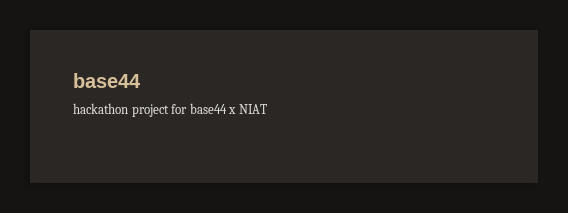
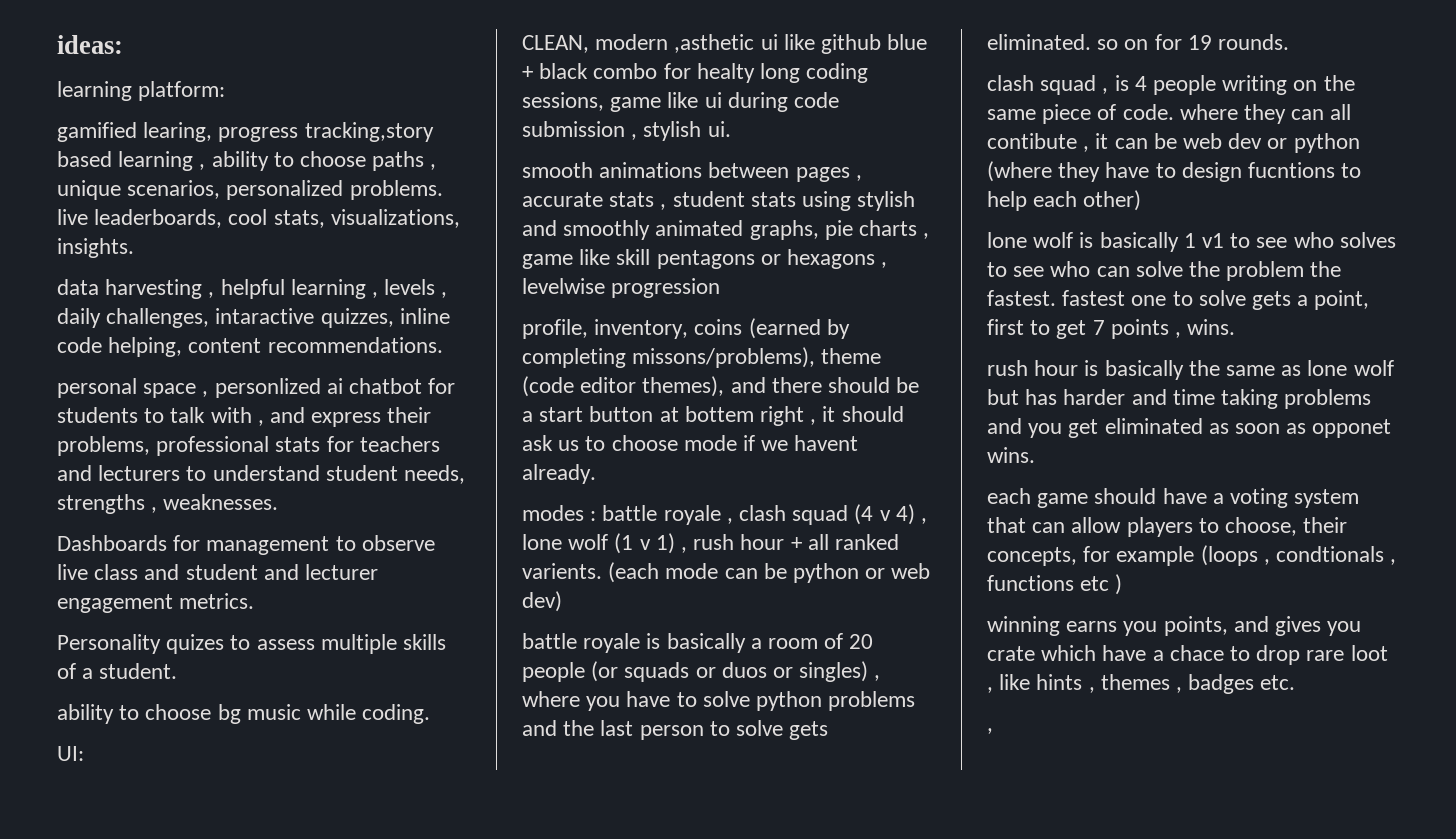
[73,73,141,88] [73,103,267,117] base44 // hackathon project for base44 x NIAT -> [57,35,123,54] [57,81,226,101] [57,122,434,142] [57,151,437,171] [57,180,443,200] [57,209,460,228] [57,238,134,258] [57,279,448,299] [57,308,450,328] [57,337,443,357] [57,378,456,398] [57,407,432,427] [57,436,440,456] [57,465,466,484] [57,494,279,514] [57,535,435,555] [57,564,379,580] [57,593,255,613] [57,634,447,654] [57,663,178,679] [57,704,431,724] [57,746,84,761] [522,34,928,54] [522,63,869,83] [522,92,840,112] [522,121,731,141] [522,162,862,182] [522,191,916,211] [522,220,930,240] [522,249,888,269] [522,278,721,298] [522,318,850,339] [522,347,882,368] [522,376,920,397] [522,406,904,426] [522,435,859,451] [522,464,596,484] [522,504,928,525] [522,533,900,554] [522,562,931,583] [522,591,562,612] [522,633,874,653] [522,661,881,682] [522,691,916,711] [522,720,829,740] [987,34,1290,50] [987,75,1355,95] [987,104,1352,124] [987,133,1360,153] [987,161,1362,182] [987,190,1142,211] [987,232,1396,252] [987,261,1342,281] [987,290,1370,310] [987,319,1236,339] [987,360,1394,380] [987,389,1372,409] [987,418,1392,438] [987,447,1035,463] [987,488,1360,508] [987,517,1348,537] [987,545,1397,566] [987,574,1123,595] [987,616,1362,636] [987,645,1388,665] [987,674,1296,694] [987,728,993,734] ideas: // learning platform: // gamified learing, progress tracking,story based learning , ability to choose paths , unique scenarios, personalized problems. live leaderboards, cool stats, visualizations, insights. // data harvesting , helpful learning , levels , daily challenges, intaractive quizzes, inline code helping, content recommendations. // personal space , personlized ai chatbot for students to talk with , and express their problems, professional stats for teachers and lecturers to understand student needs, strengths , weaknesses. // Dashboards for management to observe live class and student and lecturer engagement metrics. // Personality quizes to assess multiple skills of a student. // ability to choose bg music while coding. // UI: // CLEAN, modern ,asthetic ui like github blue + black combo for healty long coding sessions, game like ui during code submission , stylish ui. // smooth animations between pages , accurate stats , student stats using stylish and smoothly animated graphs, pie charts , game like skill pentagons or hexagons , levelwise progression // profile, inventory, coins (earned by completing missons/problems), theme (code editor themes), and there should be a start button at bottem right , it should ask us to choose mode if we havent already. // modes : battle royale , clash squad (4 v 4) , lone wolf (1 v 1) , rush hour + all ranked varients. (each mode can be python or web dev) // battle royale is basically a room of 20 people (or squads or duos or singles) , where you have to solve python problems and the last person to solve gets eliminated. so on for 19 rounds. // clash squad , is 4 people writing on the same piece of code. where they can all contibute , it can be web dev or python (where they have to design fucntions to help each other) // lone wolf is basically 1 v1 to see who solves to see who can solve the problem the fastest. fastest one to solve gets a point, first to get 7 points , wins. // rush hour is basically the same as lone wolf but has harder and time taking problems and you get eliminated as soon as opponet wins. // each game should have a voting system that can allow players to choose, their concepts, for example (loops , condtionals , functions etc ) // winning earns you points, and gives you crate which have a chace to drop rare loot , like hints , themes , badges etc. // ,

